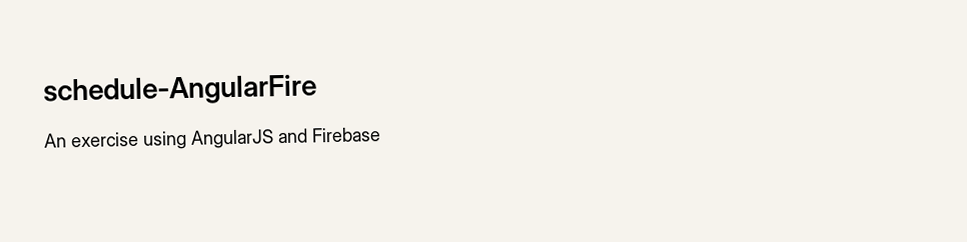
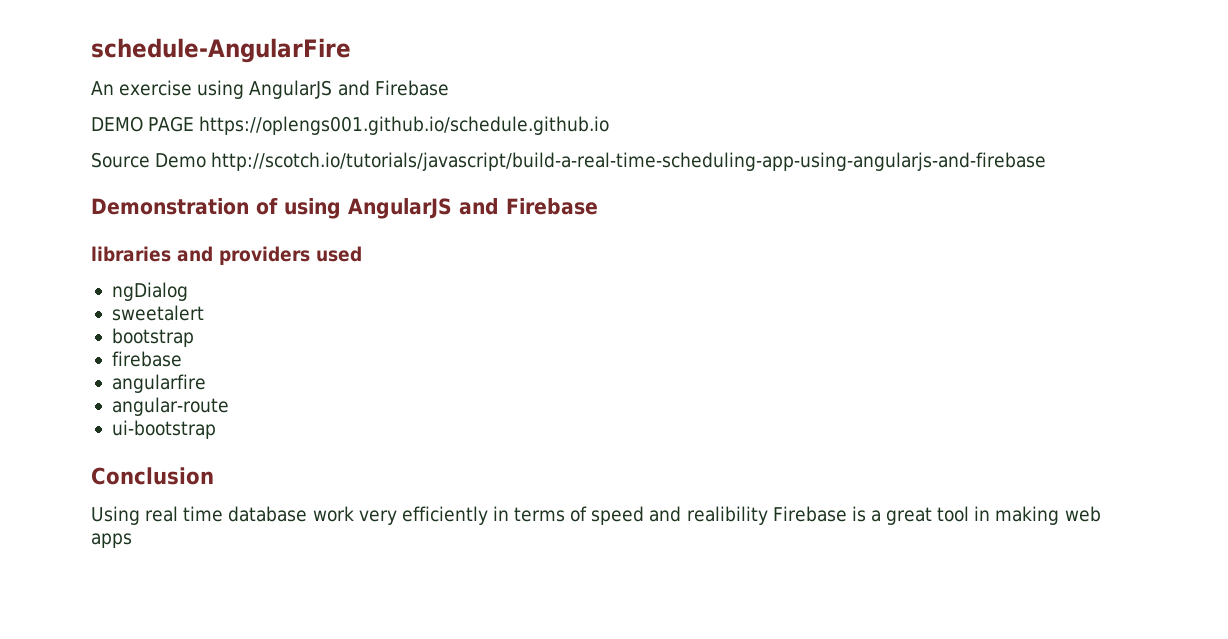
(381, 135) none -> [91,116,610,135] [91,152,1047,171] [91,198,598,219] [91,246,362,265] [111,282,188,301] [111,305,204,321] [111,328,194,347] [111,351,182,367] [111,374,206,393] [111,397,229,416] [111,420,216,439] [91,467,214,485] [91,506,1101,525] [91,533,132,548] // DEMO PAGE https://oplengs001.github.io/schedule.github.io // Source Demo http://scotch.io/tutorials/javascript/build-a-real-time-scheduling-app-using-angularjs-and-firebase // Demonstration of using AngularJS and Firebase // libraries and providers used // ngDialog // sweetalert // bootstrap // firebase // angularfire // angular-route // ui-bootstrap // Conclusion // Using real time database work very efficiently in terms of speed and realibility Firebase is a great tool in making web apps

